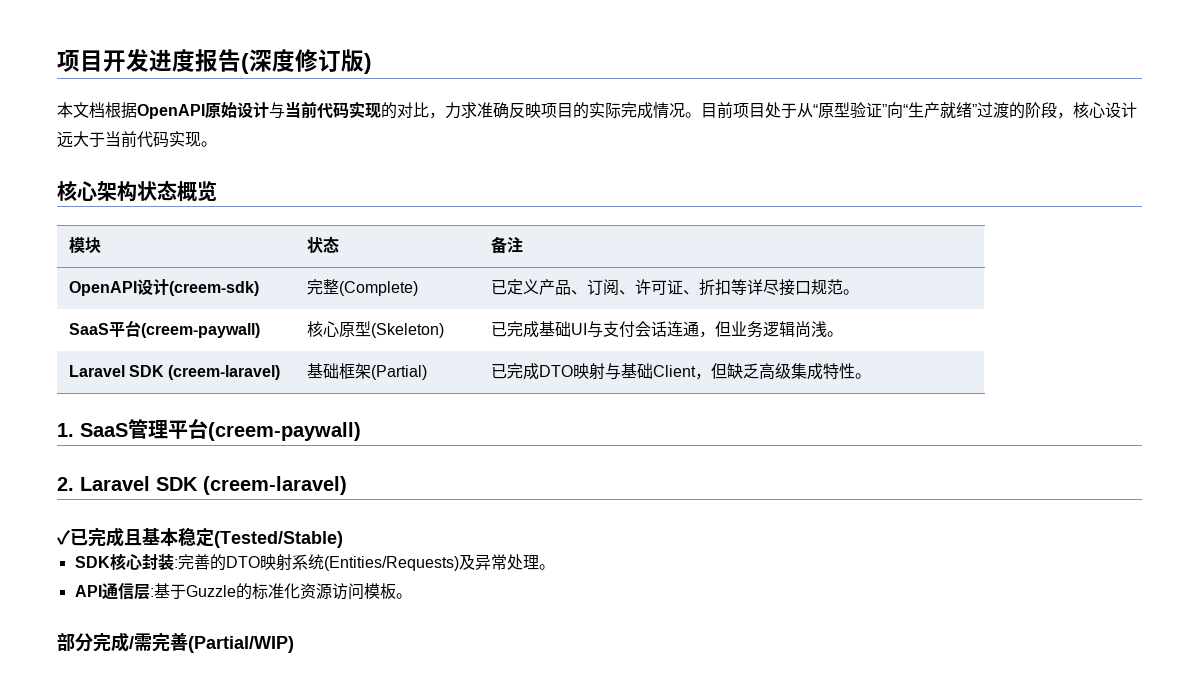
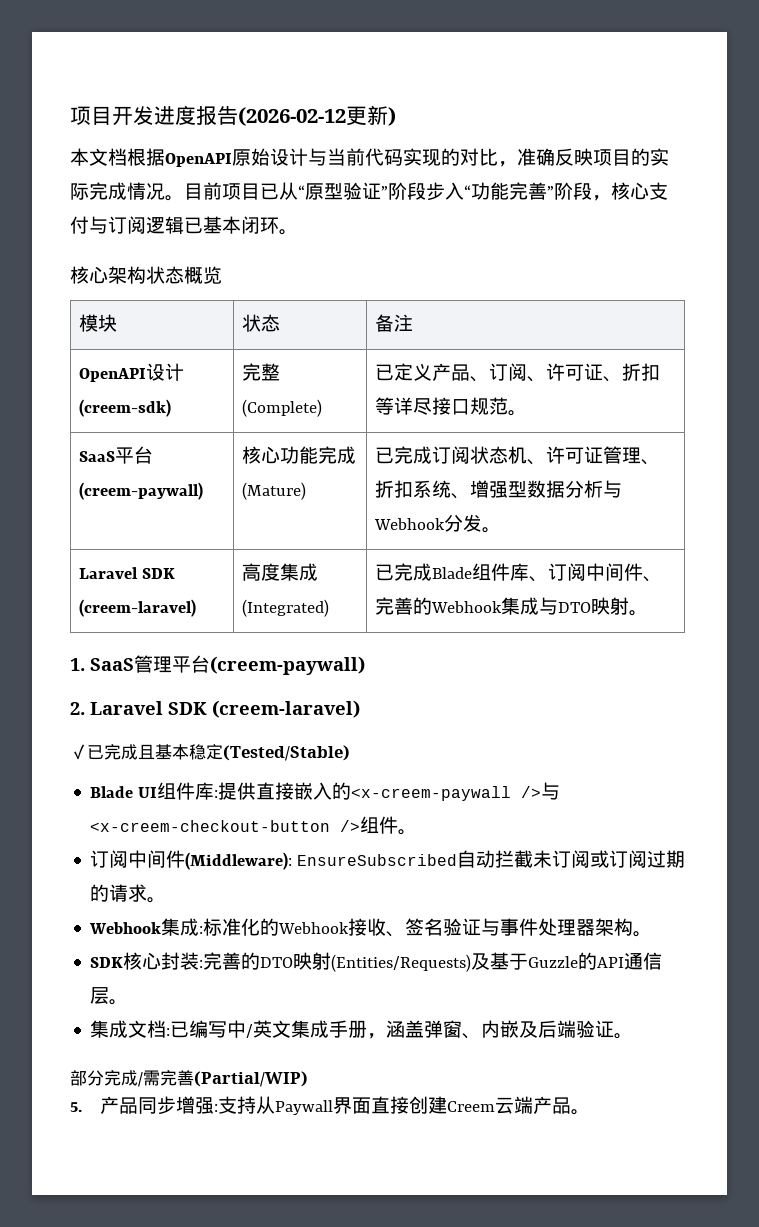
[241,49,364,74] (深度修订版 -> [238,105,388,126] (2026-02-12更新
[445,102,477,119] 力求 -> (517, 164) none
[765,102,797,118] 处于 -> [260,183,279,200] 已
[887,102,1137,119] [57,131,201,148] 向“生产就绪”过渡的阶段，核心设计远大于当前代码实现 -> [388,182,668,201] [70,216,279,235] 阶段步入“功能完善”阶段，核心支付与订阅逻辑已基本闭环
[338,321,444,338] [490,321,827,338] 原型(Skeleton) | 已完成基础UI与支付会话连通，但业务逻辑尚浅 -> [279,446,356,464] [241,482,306,500] [374,446,660,465] [374,480,622,499] [373,514,482,532] 功能完成(Mature) | 已完成订阅状态机、许可证管理、折扣系统、增强型数据分析与Webhook分发
[306,363,427,380] [490,363,855,380] 基础框架(Partial) | 已完成DTO映射与基础Client，但缺乏高级集成特性 -> [241,563,318,581] [241,599,329,617] [374,563,662,582] [374,597,629,615] 高度集成(Integrated) | 已完成Blade组件库、订阅中间件、完善的Webhook集成与DTO映射
(343, 539) none -> [90,782,561,801] [90,816,418,835] [90,850,686,870] [90,884,167,903] [89,918,653,937] // Blade UI组件库:提供直接嵌入的<x-creem-paywall />与<x-creem-checkout-button />组件。 // 订阅中间件(Middleware): EnsureSubscribed自动拦截未订阅或订阅过期的请求。 // Webhook集成:标准化的Webhook接收、签名验证与事件处理器架构。
[291,554,555,571] [74,582,396,600] 系统(Entities/Requests)及异常处理。 // API通信层:基于Guzzle的标准化资源访问模板 -> [331,952,663,972] [90,987,129,1005] [90,1020,615,1039] (Entities/Requests)及基于Guzzle的API通信层。 // 集成文档:已编写中/英文集成手册，涵盖弹窗、内嵌及后端验证
(294, 644) none -> [70,1096,591,1115] // 5.产品同步增强:支持从Paywall界面直接创建Creem云端产品。

